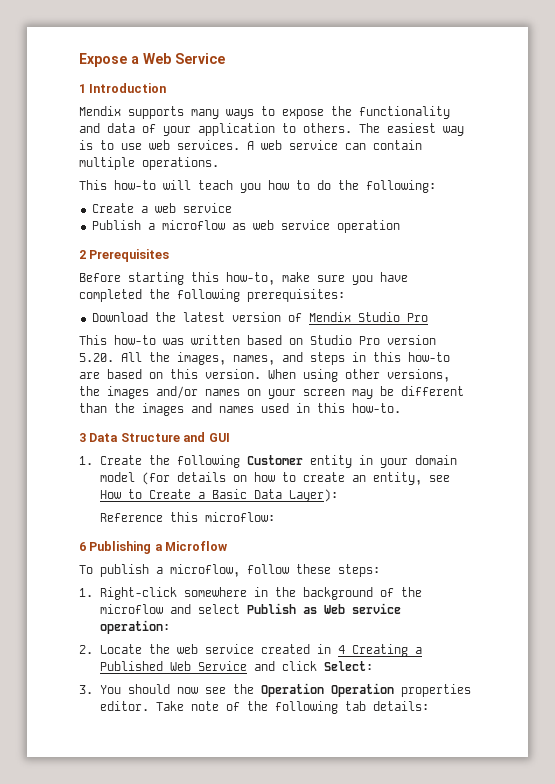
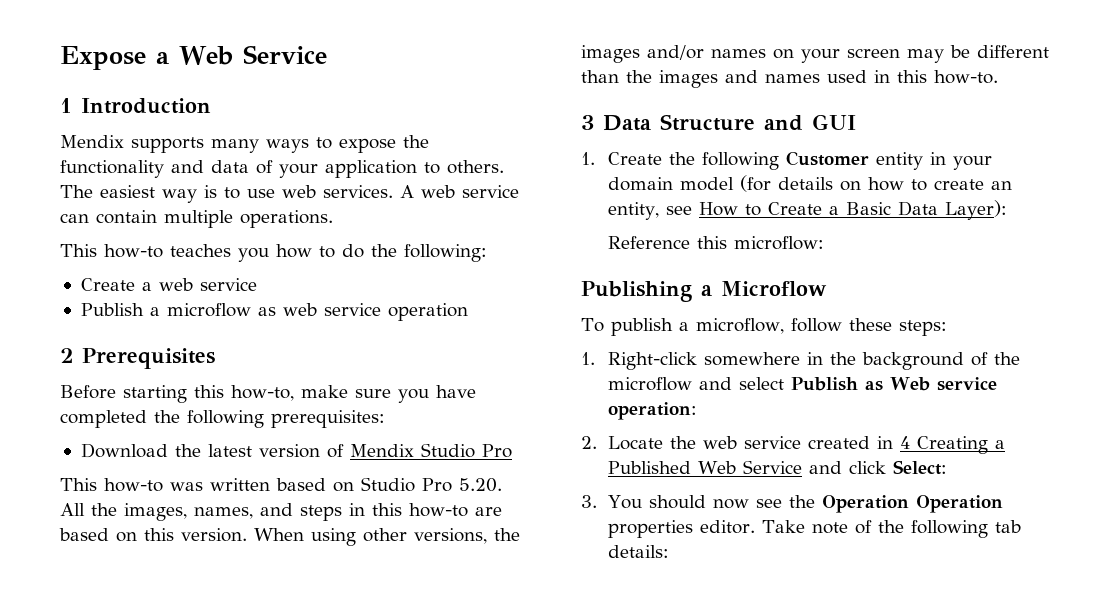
[163,180,233,190] will teach -> [170,244,231,257] teaches
[387,335,436,345] version -> (452, 485) none
[79,542,86,551] 6 -> (824, 243) none

